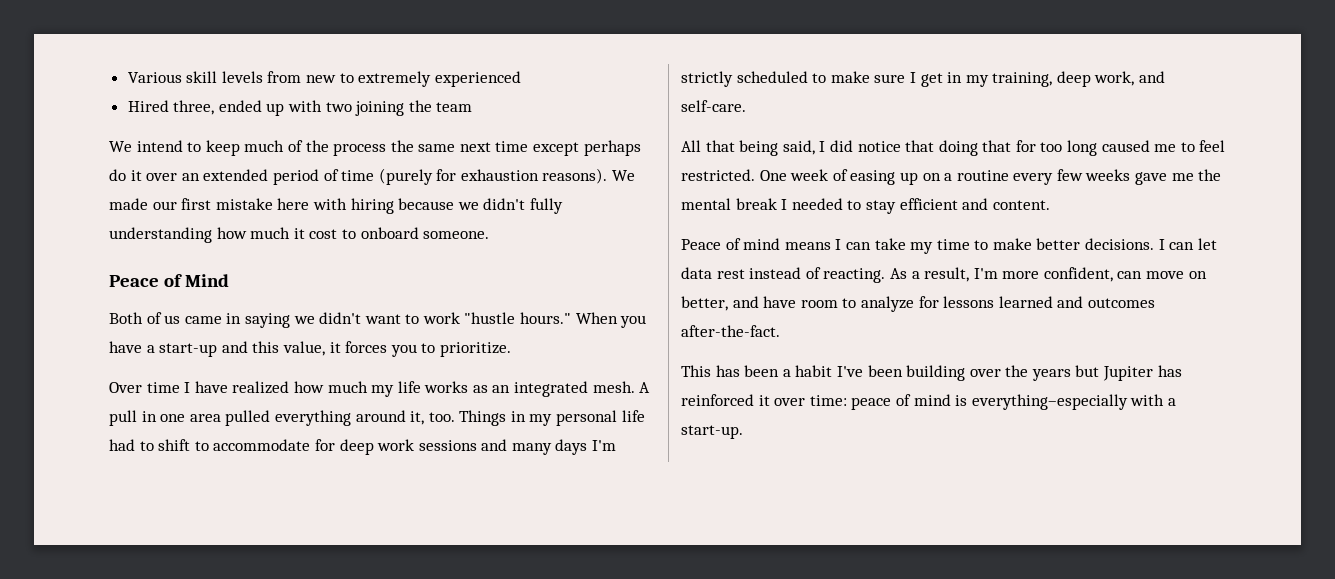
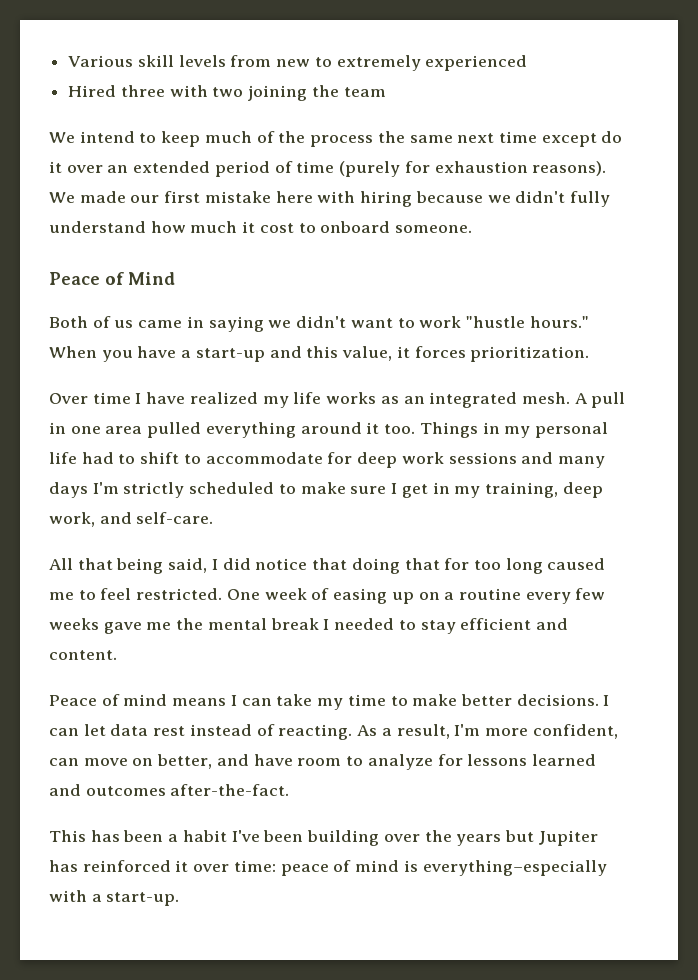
[173,100,285,116] three, ended up -> [120,85,165,97] three
[583,140,641,156] perhaps -> (597, 140) none
[109,227,212,243] understanding -> [49,221,146,233] understand
[390,342,511,357] you to prioritize. -> [470,346,590,362] prioritization.
[293,381,368,393] how much -> (258, 398) none
[410,411,425,425] it, -> [366,422,380,434] it

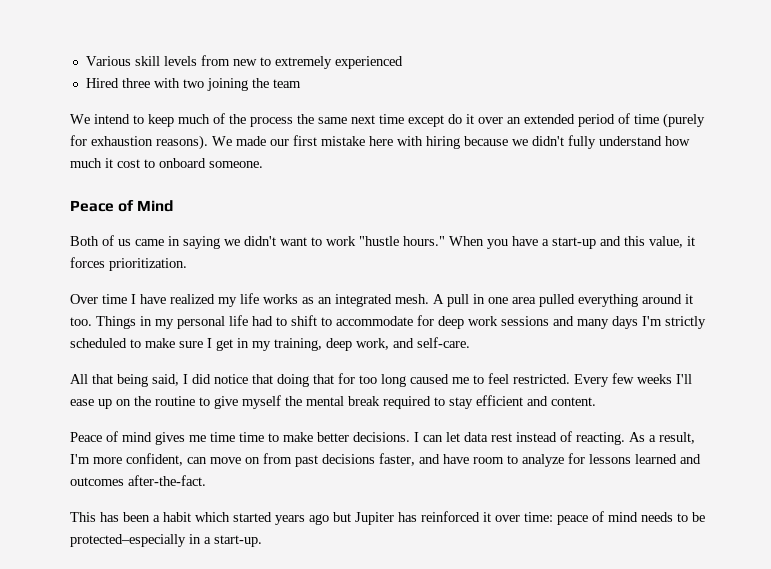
[226,588,606,604] [49,618,172,634] One week of easing up on a routine every few weeks gave me -> [574,373,692,387] [70,395,281,409] Every few weeks I'll ease up on the routine to give myself
[323,618,395,630] I needed -> [383,396,431,409] required
[172,694,344,710] means I can take my -> [155,432,235,445] gives me time
[157,754,213,769] better, -> [263,453,415,467] from past decisions faster,
[231,830,502,846] I've been building over the years -> [195,512,329,525] which started years ago
[403,860,607,876] [49,890,87,902] is everything–especially with -> [641,512,705,522] [70,534,201,547] needs to be protected–especially in

